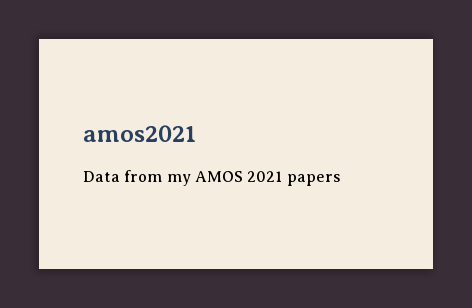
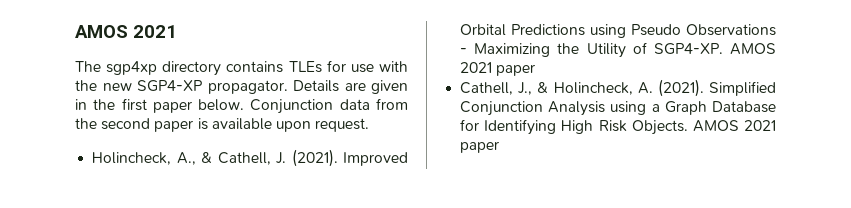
[83,125,197,142] [83,170,340,186] amos2021 // Data from my AMOS 2021 papers -> [75,25,177,38] [75,60,408,76] [75,80,408,94] [75,98,408,114] [75,118,370,132] [92,149,408,167] [460,24,776,38] [460,42,776,58] [460,62,536,76] [460,79,776,97] [460,101,776,116] [460,119,776,135] [460,141,500,153] AMOS 2021 // The sgp4xp directory contains TLEs for use with the new SGP4-XP propagator. Details are given in the first paper below. Conjunction data from the second paper is available upon request. // Holincheck, A., & Cathell, J. (2021). Improved Orbital Predictions using Pseudo Observations - Maximizing the Utility of SGP4-XP. AMOS 2021 paper // Cathell, J., & Holincheck, A. (2021). Simplified Conjunction Analysis using a Graph Database for Identifying High Risk Objects. AMOS 2021 paper

